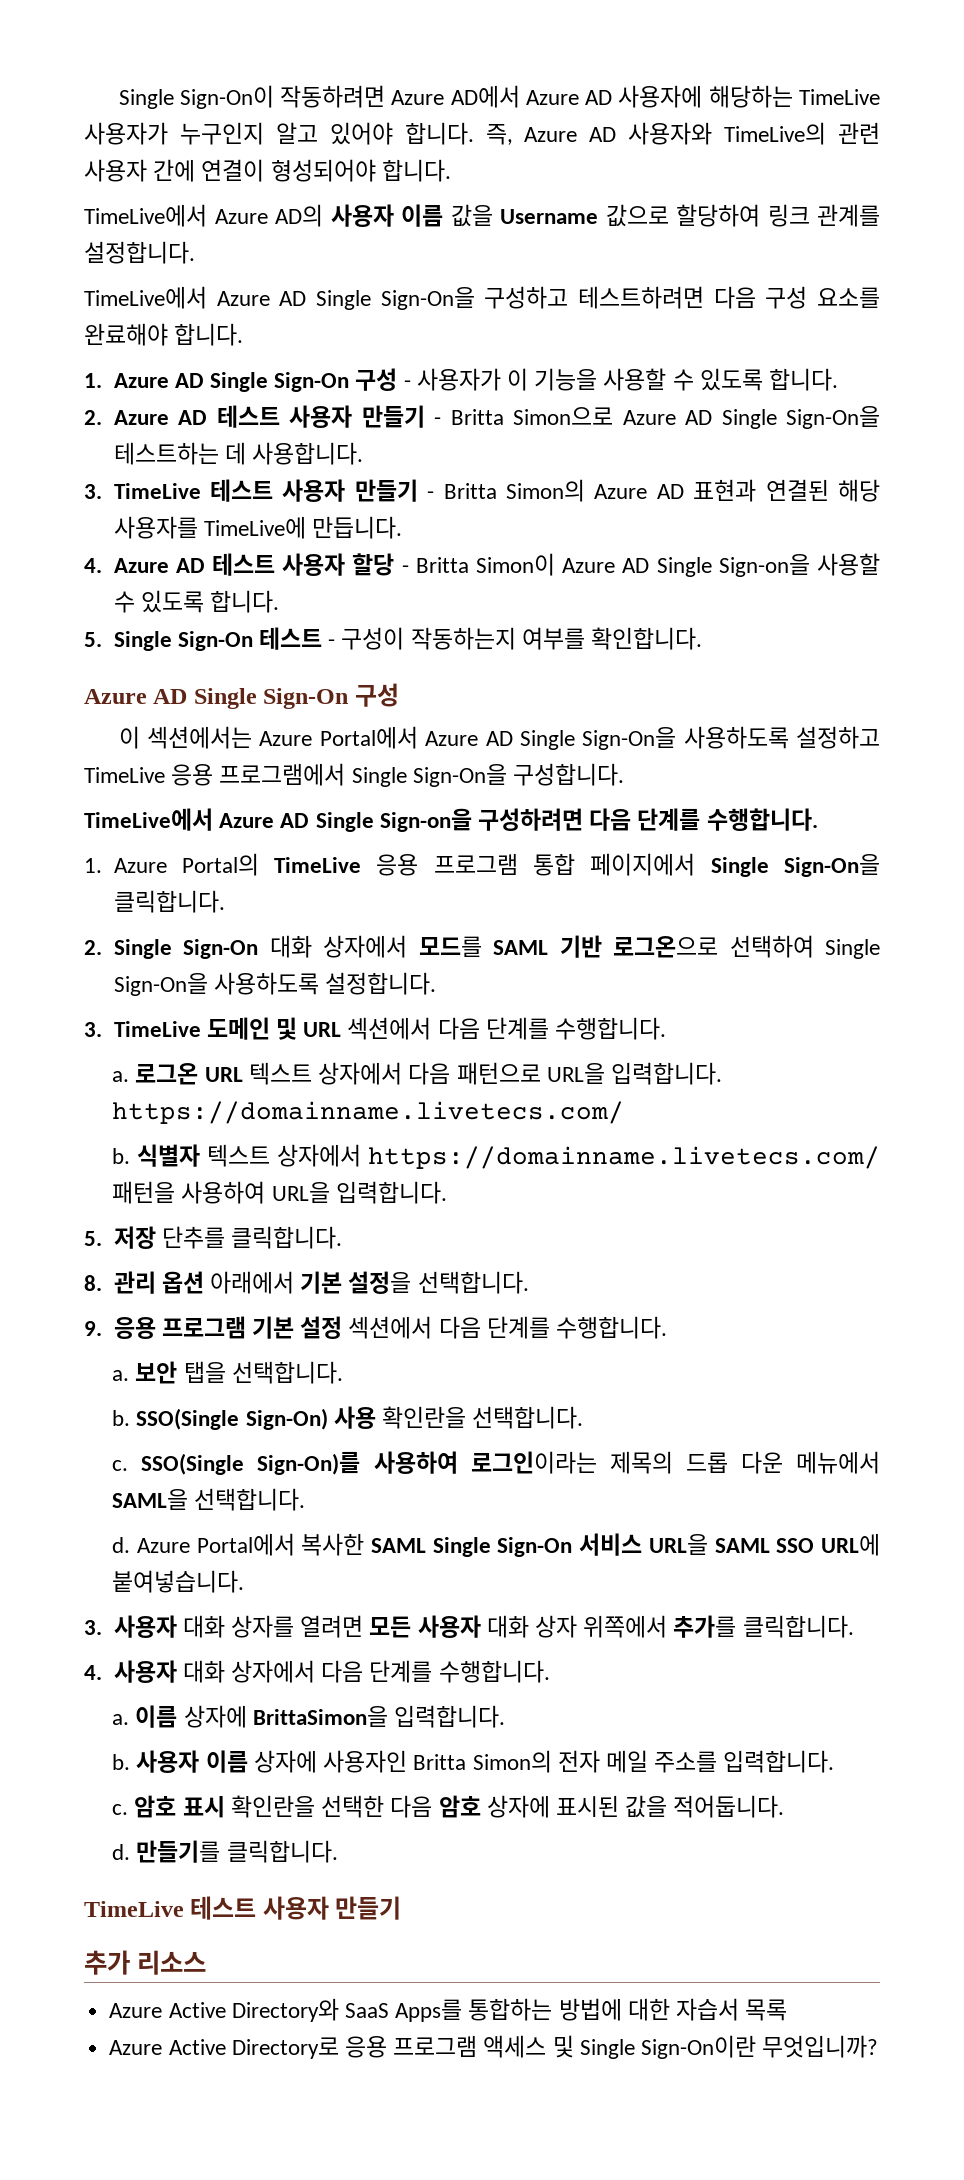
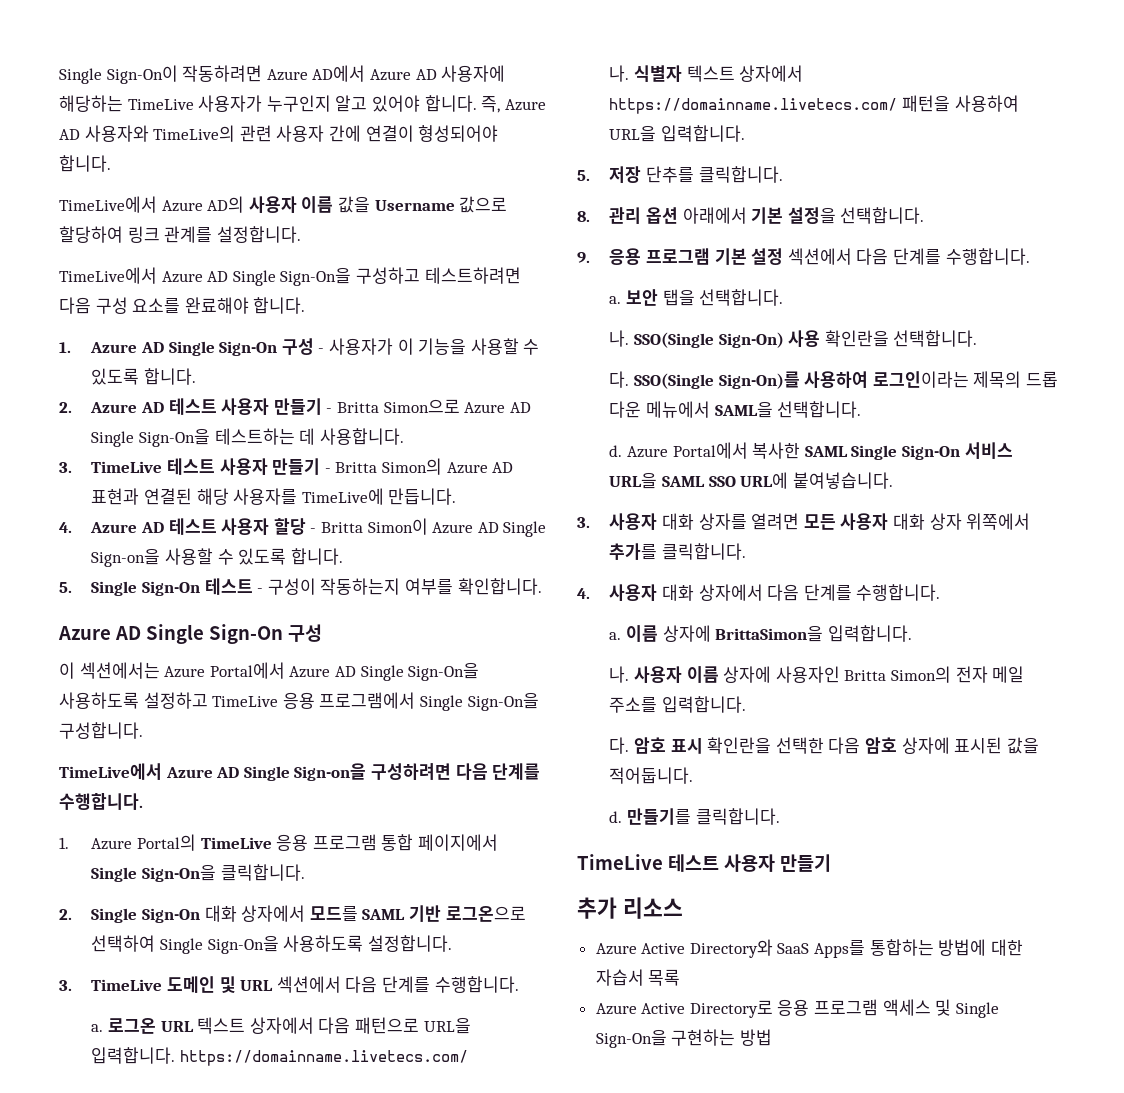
[112,1148,131,1164] b. -> [609,65,630,82] 나.
[112,1410,131,1426] b. -> [609,330,630,347] 나.
[112,1460,129,1471] c. -> [609,371,630,388] 다.
[112,1754,131,1770] b. -> [609,666,630,683] 나.
[112,1804,129,1815] c. -> [609,737,630,754] 다.
[640,2035,879,2059] Sign-On이란 무엇입니까? -> [595,1029,772,1048] Sign-On을 구현하는 방법

